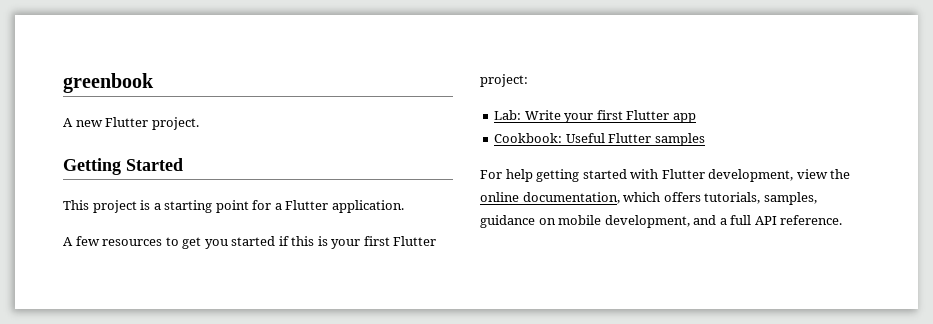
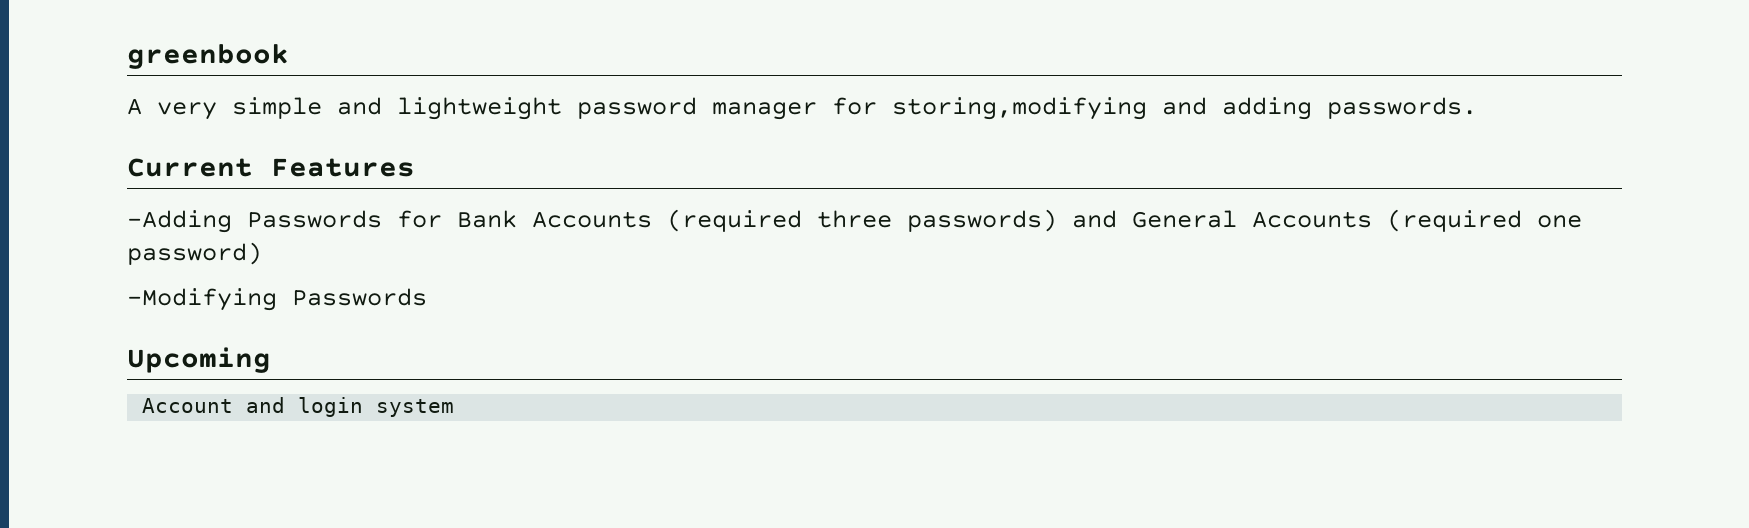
[75,117,199,130] [63,158,183,175] [63,200,404,213] [63,236,437,249] [480,74,528,87] [494,110,696,123] [494,133,705,146] [480,169,851,182] [480,192,817,205] [480,215,843,228] new Flutter project. // Getting Started // This project is a starting point for a Flutter application. // A few resources to get you started if this is your first Flutter project: // Lab: Write your first Flutter app // Cookbook: Useful Flutter samples // For help getting started with Flutter development, view the online documentation, which offers tutorials, samples, guidance on mobile development, and a full API reference. -> [157,97,1477,120] [127,158,415,177] [127,209,1582,233] [127,242,262,265] [127,288,427,311] [127,347,271,373] [142,397,455,417] very simple and lightweight password manager for storing,modifying and adding passwords. // Current Features // -Adding Passwords for Bank Accounts (required three passwords) and General Accounts (required one password) // -Modifying Passwords // Upcoming // Account and login system

